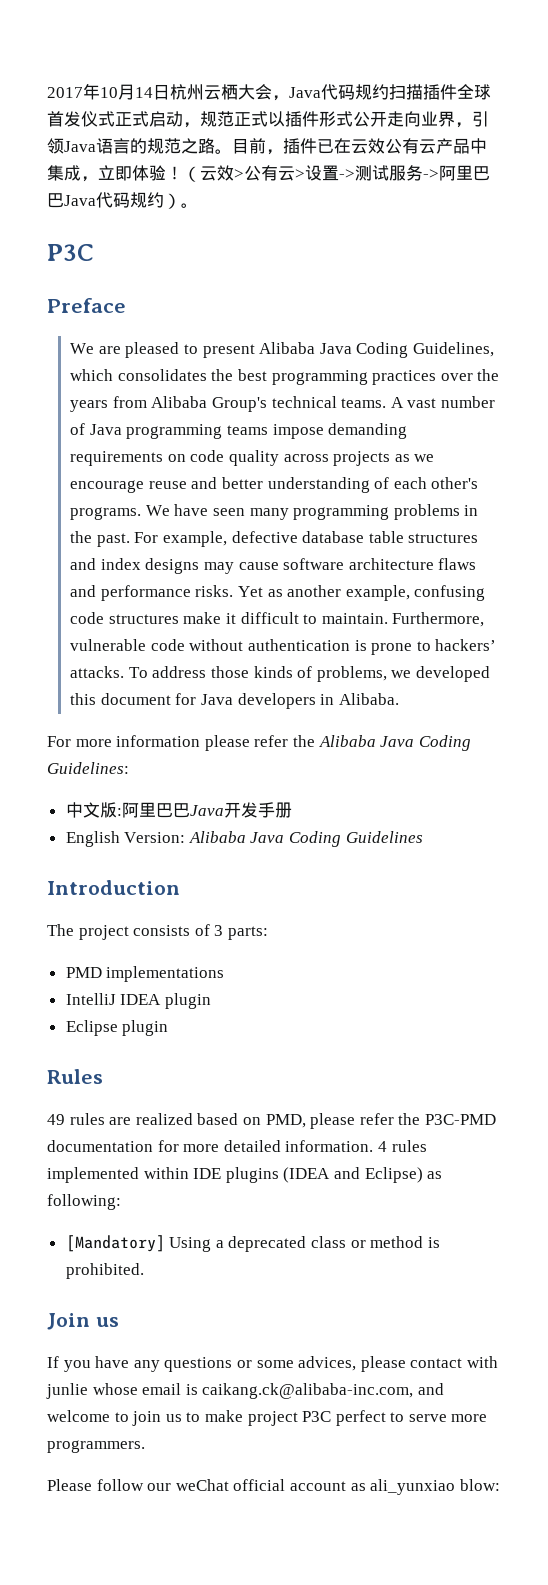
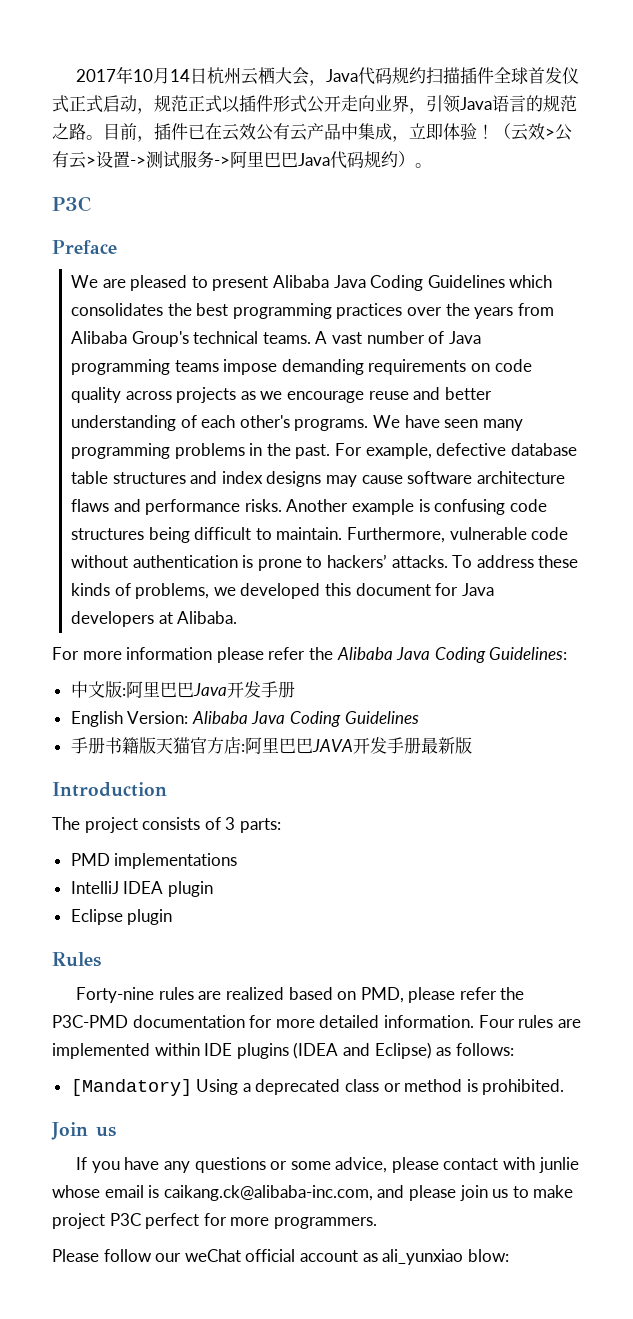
[412,342,494,357] Guidelines, -> [427,275,505,288] Guidelines
[237,585,410,601] Yet as another example, -> [286,499,430,515] Another example is
[183,612,236,624] make it -> [148,527,190,543] being
[210,666,249,678] those -> [538,555,579,568] these
[320,694,335,705] in -> [158,612,173,624] at
(423, 837) none -> [70,737,472,754] // 手册书籍版天猫官方店:阿里巴巴JAVA开发手册最新版
[47,1114,65,1125] 49 -> [76,987,155,1003] Forty-nine
[377,1140,427,1152] 4 rules -> [478,1015,581,1028] Four rules are
[47,1194,121,1210] following: -> [455,1043,514,1056] follows:
[298,1356,357,1371] advices, -> [335,1157,388,1173] advice,
[47,1410,129,1422] welcome to -> [408,1185,456,1201] please
[390,1412,447,1422] to serve -> [203,1213,227,1226] for

